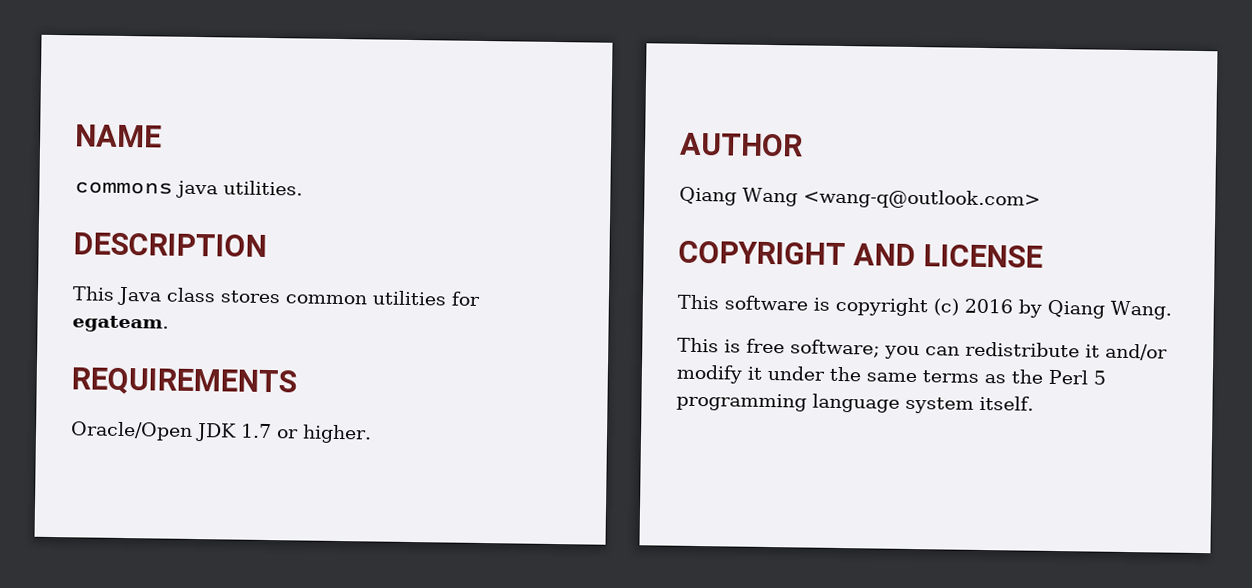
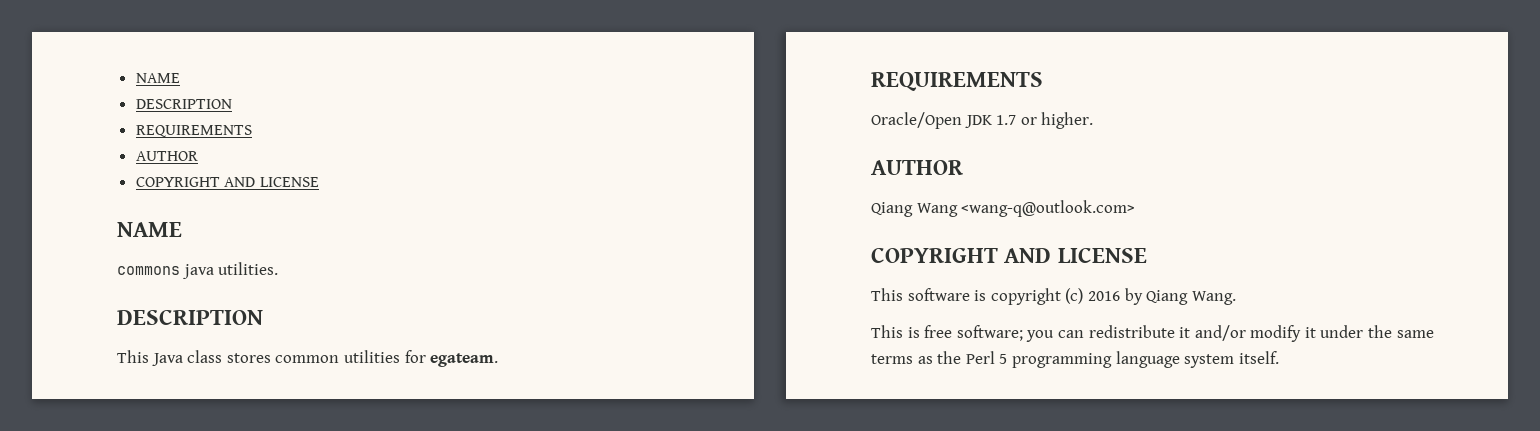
[75,124,162,148] NAME -> [135,73,180,83] [135,99,232,109] [135,125,252,137] [135,151,198,161] [135,177,319,187] [117,222,182,237] NAME // DESCRIPTION // REQUIREMENTS // AUTHOR // COPYRIGHT AND LICENSE // NAME

